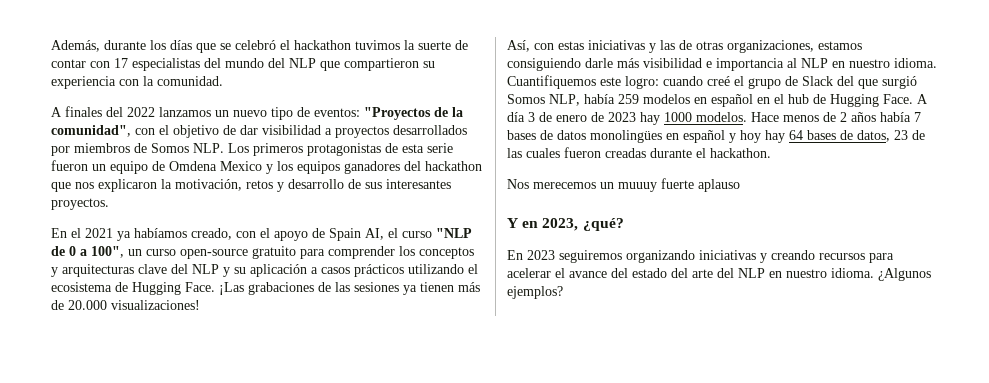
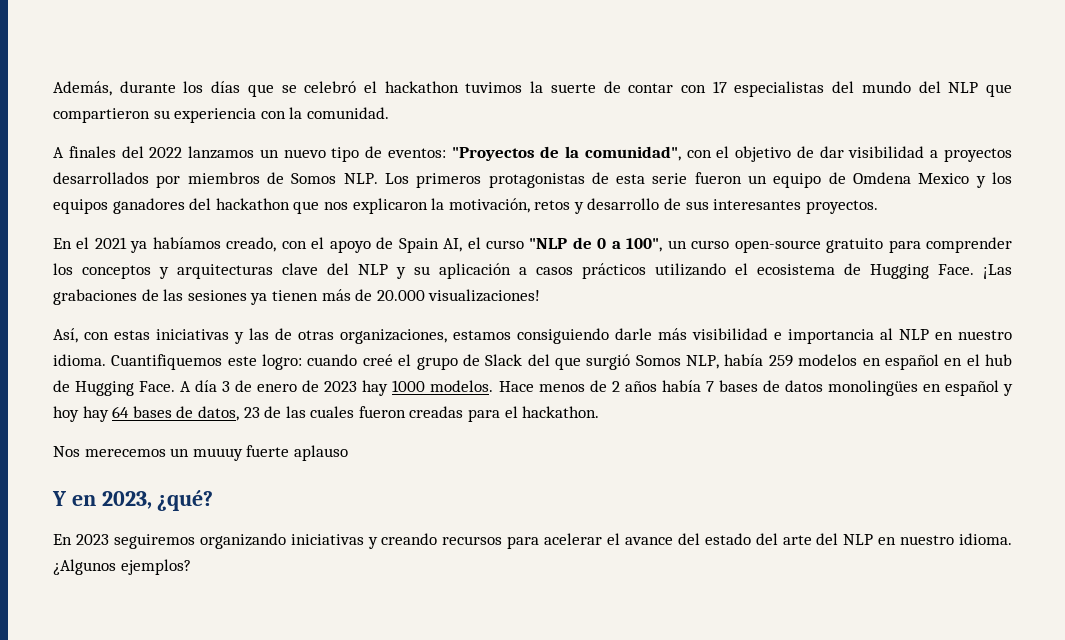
[650,148,692,158] durante -> [468,409,501,422] para

